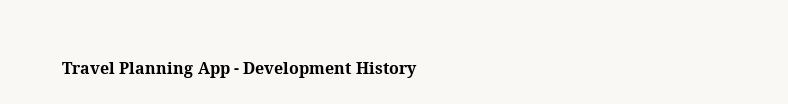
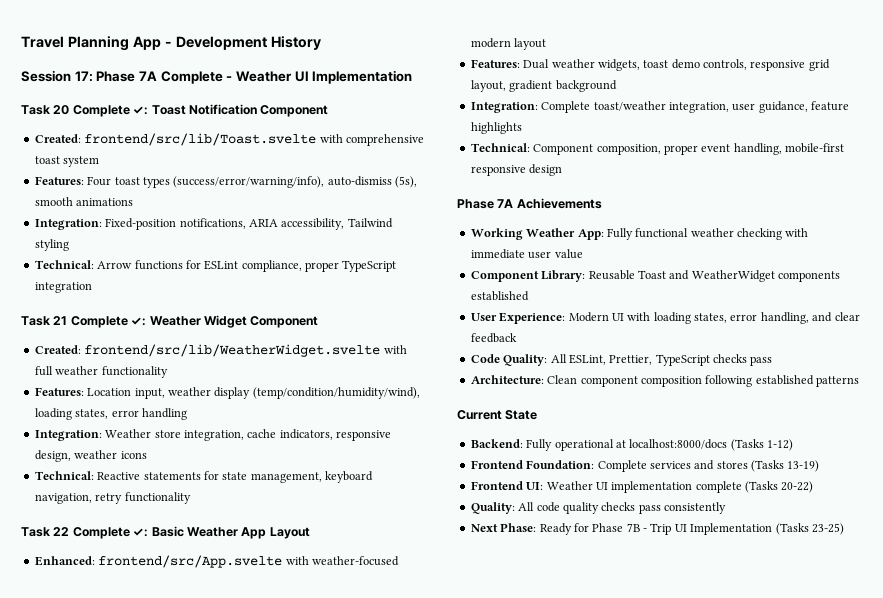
(417, 70) none -> [21,70,413,84] [21,104,329,117] [34,133,424,146] [34,156,100,167] [34,176,417,188] [34,197,134,206] [34,218,393,230] [34,239,69,251] [34,260,397,272] [34,282,92,293] [21,315,319,328] [34,344,407,357] [34,366,168,378] [34,387,420,399] [34,408,187,420] [34,429,391,441] [34,450,147,462] [34,471,373,483] [34,492,191,504] [21,526,310,539] [34,555,399,568] [470,38,547,50] [470,59,830,71] [470,80,617,92] [470,101,849,113] [470,122,522,134] [470,143,844,155] [470,164,563,176] [457,198,602,209] [470,228,809,240] [470,249,583,259] [470,270,840,282] [470,291,529,301] [470,312,860,324] [470,333,517,343] [470,354,773,366] [470,375,859,387] [457,410,538,420] [470,439,793,451] [470,460,820,472] [470,481,814,493] [470,502,726,514] [470,523,844,535] // Session 17: Phase 7A Complete - Weather UI Implementation // Task 20 Complete ✓: Toast Notification Component // Created: frontend/src/lib/Toast.svelte with comprehensive toast system // Features: Four toast types (success/error/warning/info), auto-dismiss (5s), smooth animations // Integration: Fixed-position notifications, ARIA accessibility, Tailwind styling // Technical: Arrow functions for ESLint compliance, proper TypeScript integration // Task 21 Complete ✓: Weather Widget Component // Created: frontend/src/lib/WeatherWidget.svelte with full weather functionality // Features: Location input, weather display (temp/condition/humidity/wind), loading states, error handling // Integration: Weather store integration, cache indicators, responsive design, weather icons // Technical: Reactive statements for state management, keyboard navigation, retry functionality // Task 22 Complete ✓: Basic Weather App Layout // Enhanced: frontend/src/App.svelte with weather-focused modern layout // Features: Dual weather widgets, toast demo controls, responsive grid layout, gradient background // Integration: Complete toast/weather integration, user guidance, feature highlights // Technical: Component composition, proper event handling, mobile-first responsive design // Phase 7A Achievements // Working Weather App: Fully functional weather checking with immediate user value // Component Library: Reusable Toast and WeatherWidget components established // User Experience: Modern UI with loading states, error handling, and clear feedback // Code Quality: All ESLint, Prettier, TypeScript checks pass // Architecture: Clean component composition following established patterns // Current State // Backend: Fully operational at localhost:8000/docs (Tasks 1-12) // Frontend Foundation: Complete services and stores (Tasks 13-19) // Frontend UI: Weather UI implementation complete (Tasks 20-22) // Quality: All code quality checks pass consistently // Next Phase: Ready for Phase 7B - Trip UI Implementation (Tasks 23-25)

